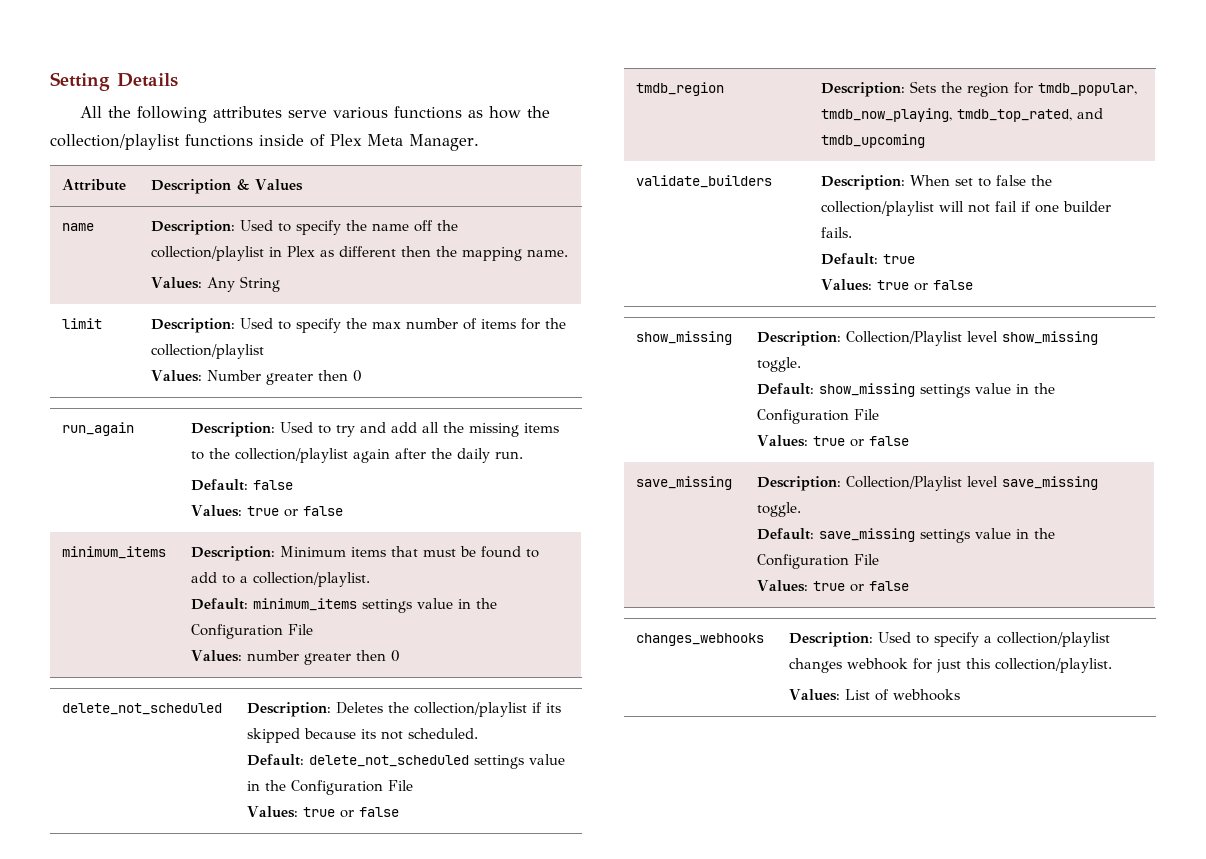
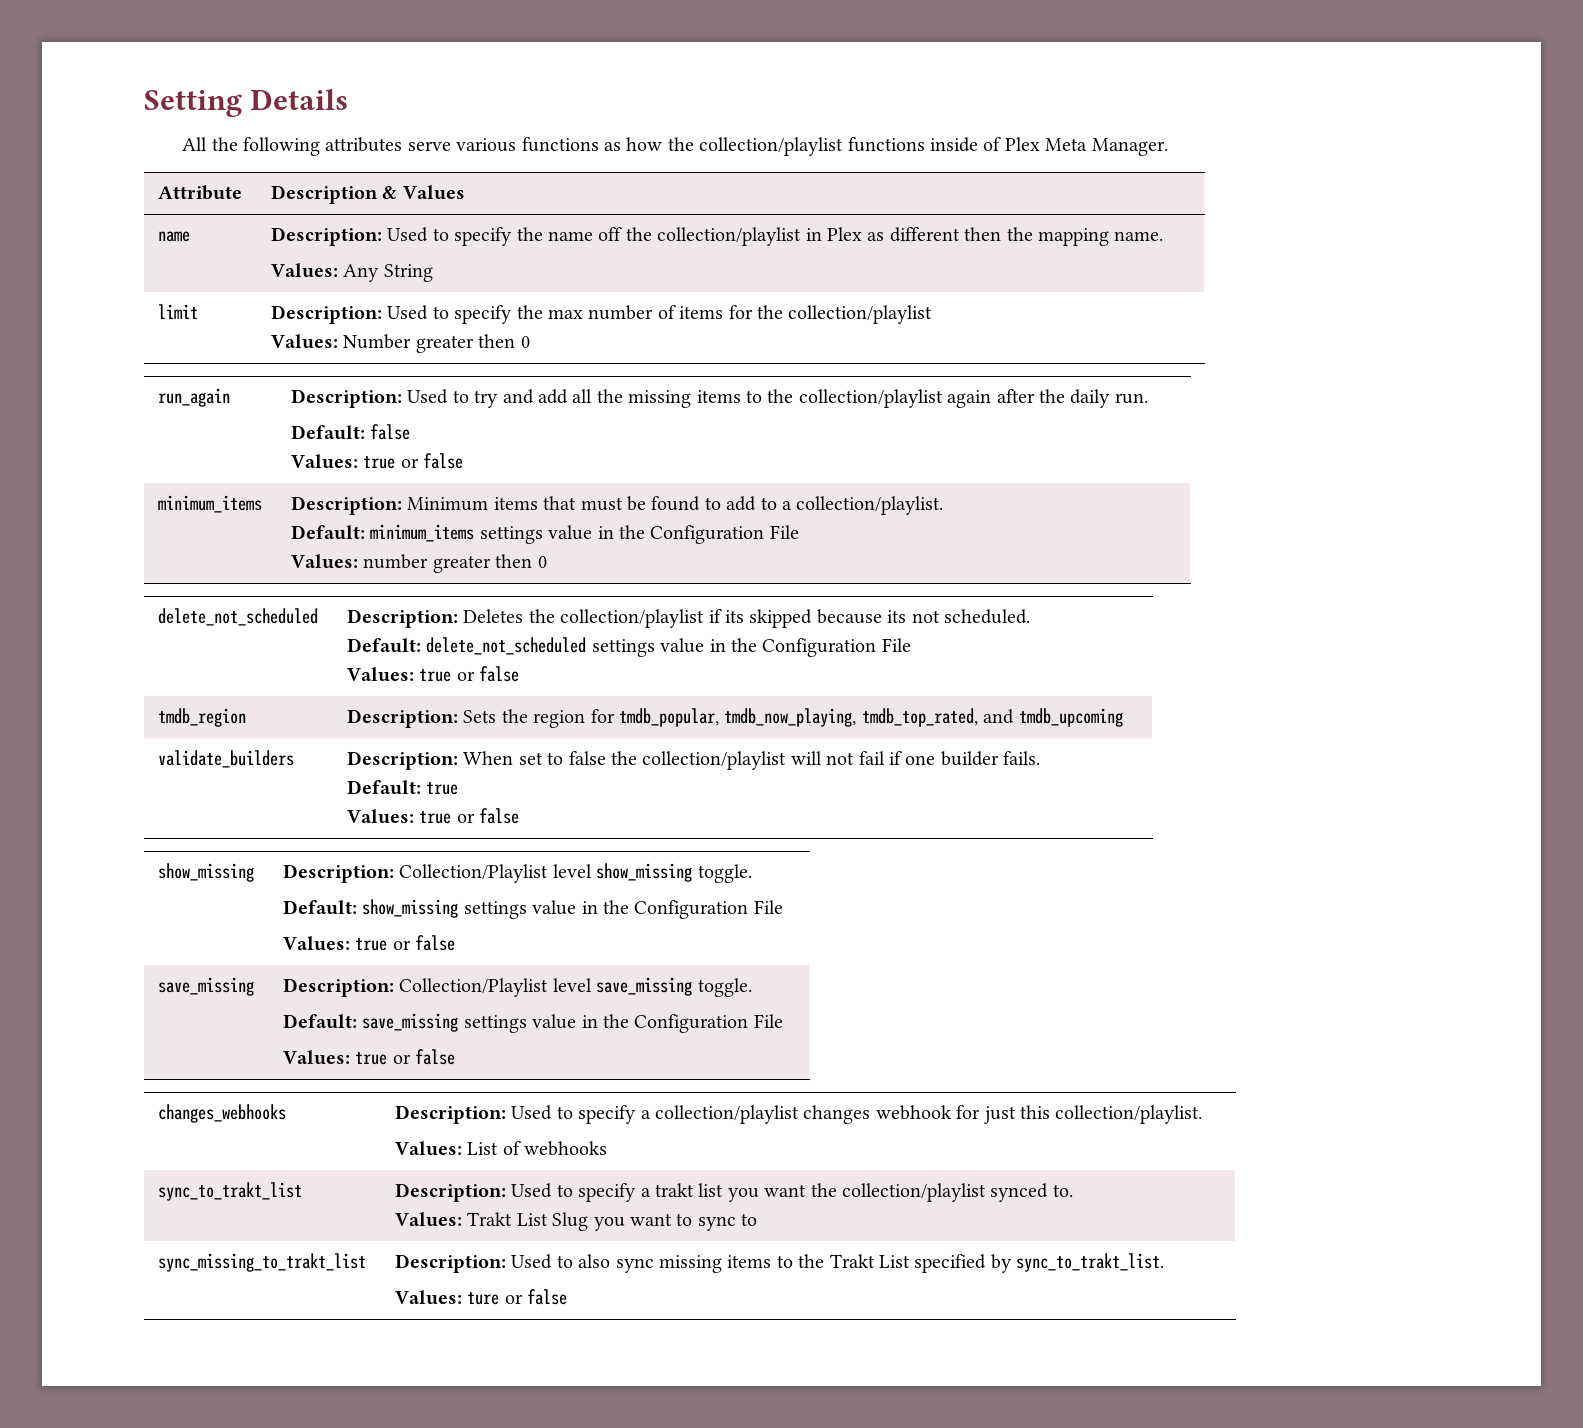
(961, 695) none -> [158,1182,303,1201] [395,1183,1073,1202] [395,1212,758,1231] [158,1253,367,1272] [395,1253,1165,1273] [395,1289,568,1305] // sync_to_trakt_list | Description: Used to specify a trakt list you want the collection/playlist synced to. // Values: Trakt List Slug you want to sync to // sync_missing_to_trakt_list | Description: Used to also sync missing items to the Trakt List specified by sync_to_trakt_list. // Values: ture or false

